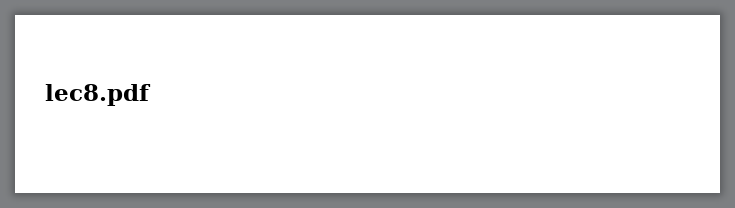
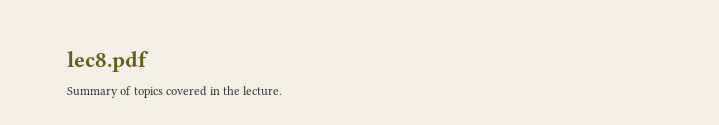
(151, 95) none -> [67,86,283,98] // Summary of topics covered in the lecture.

